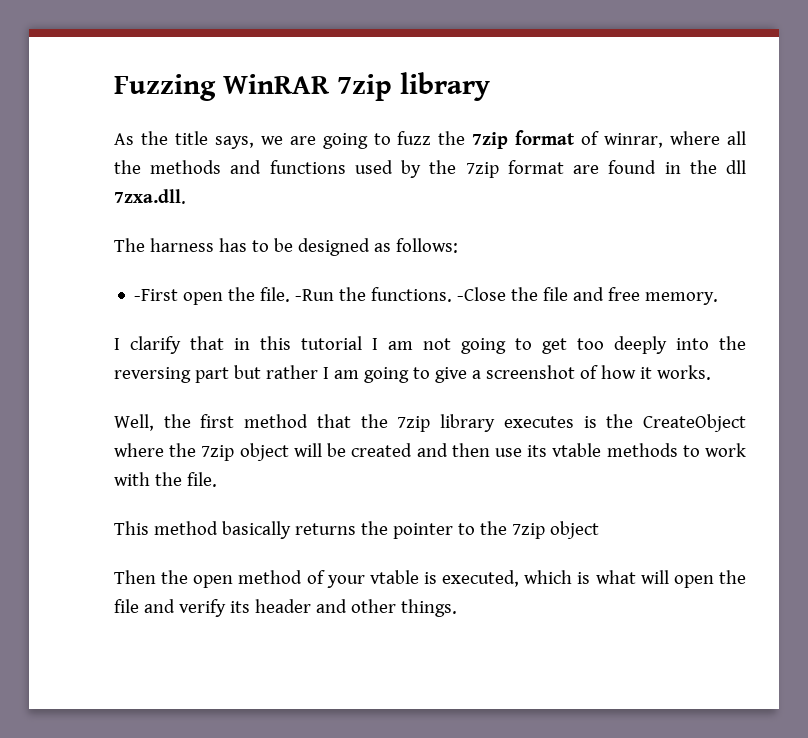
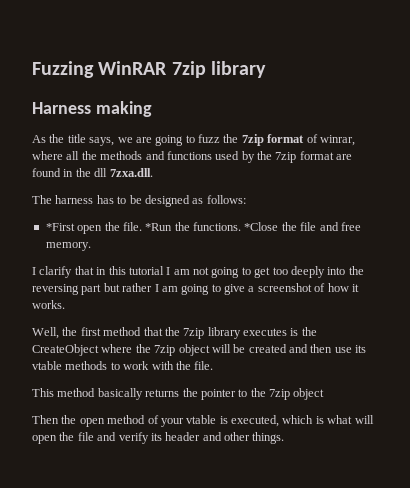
(490, 86) none -> [32,101,152,117] // Harness making
[134,289,179,301] -First -> [45,223,75,231] *First
[295,289,335,301] -Run -> [145,223,173,231] *Run
[457,287,507,301] -Close -> [244,222,279,231] *Close

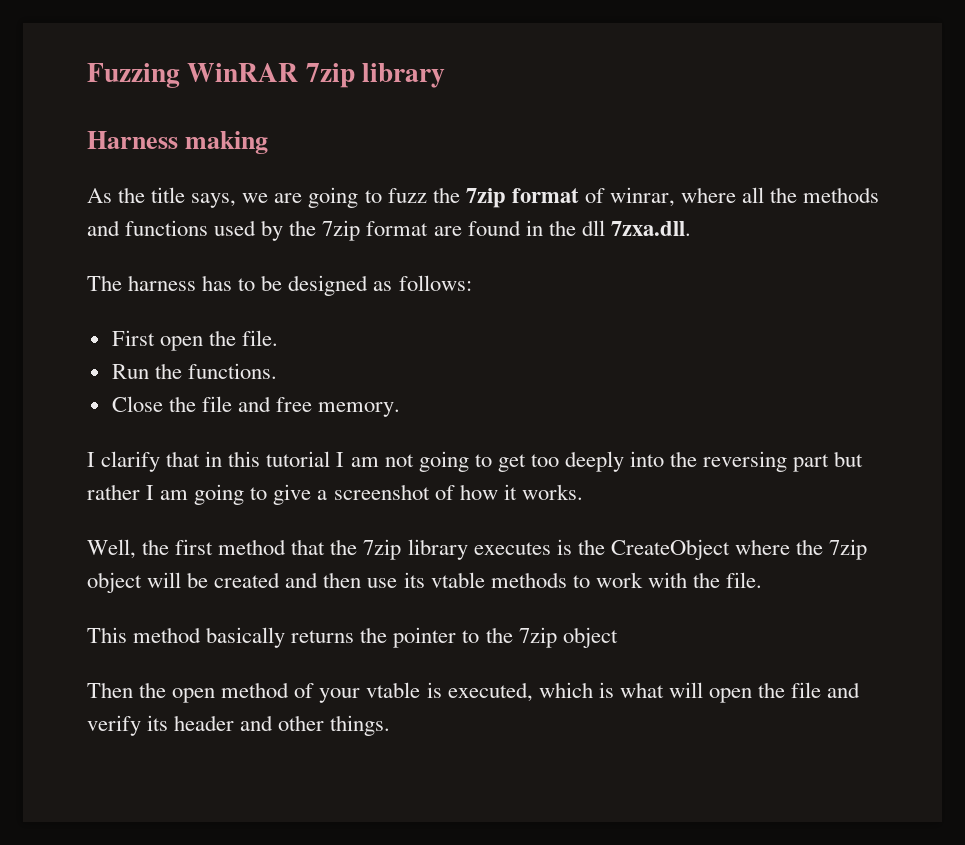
[45,223,75,231] *First -> [111,330,155,346] First
[145,223,173,231] *Run -> [111,364,149,379] // Run
[244,222,279,231] *Close -> [111,396,163,412] // Close

